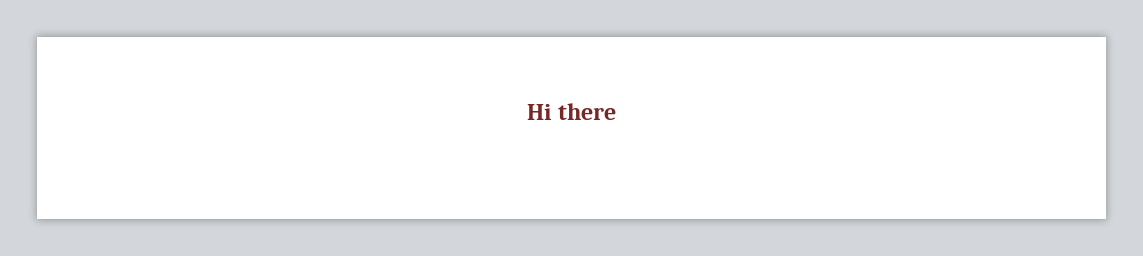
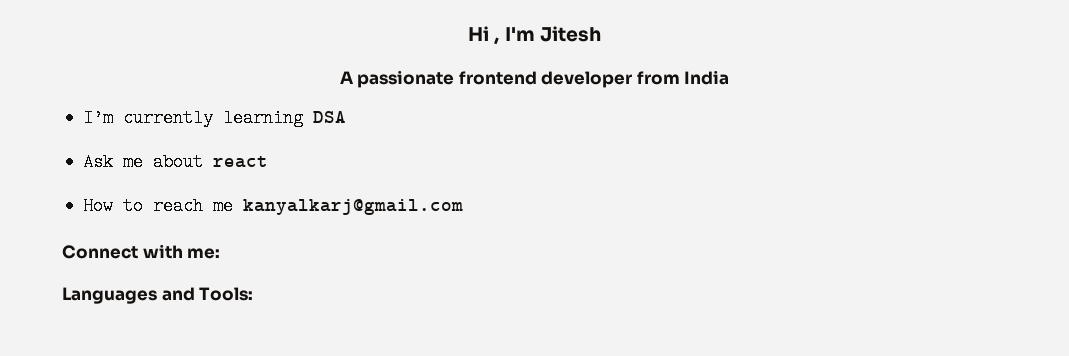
[557,103,616,120] there -> [494,26,601,45] [339,70,730,88] [83,109,347,127] [83,153,269,171] [83,197,464,215] [62,244,221,259] [62,287,254,304] , I'm Jitesh // A passionate frontend developer from India // I’m currently learning DSA // Ask me about react // How to reach me kanyalkarj@gmail.com // Connect with me: // Languages and Tools:

